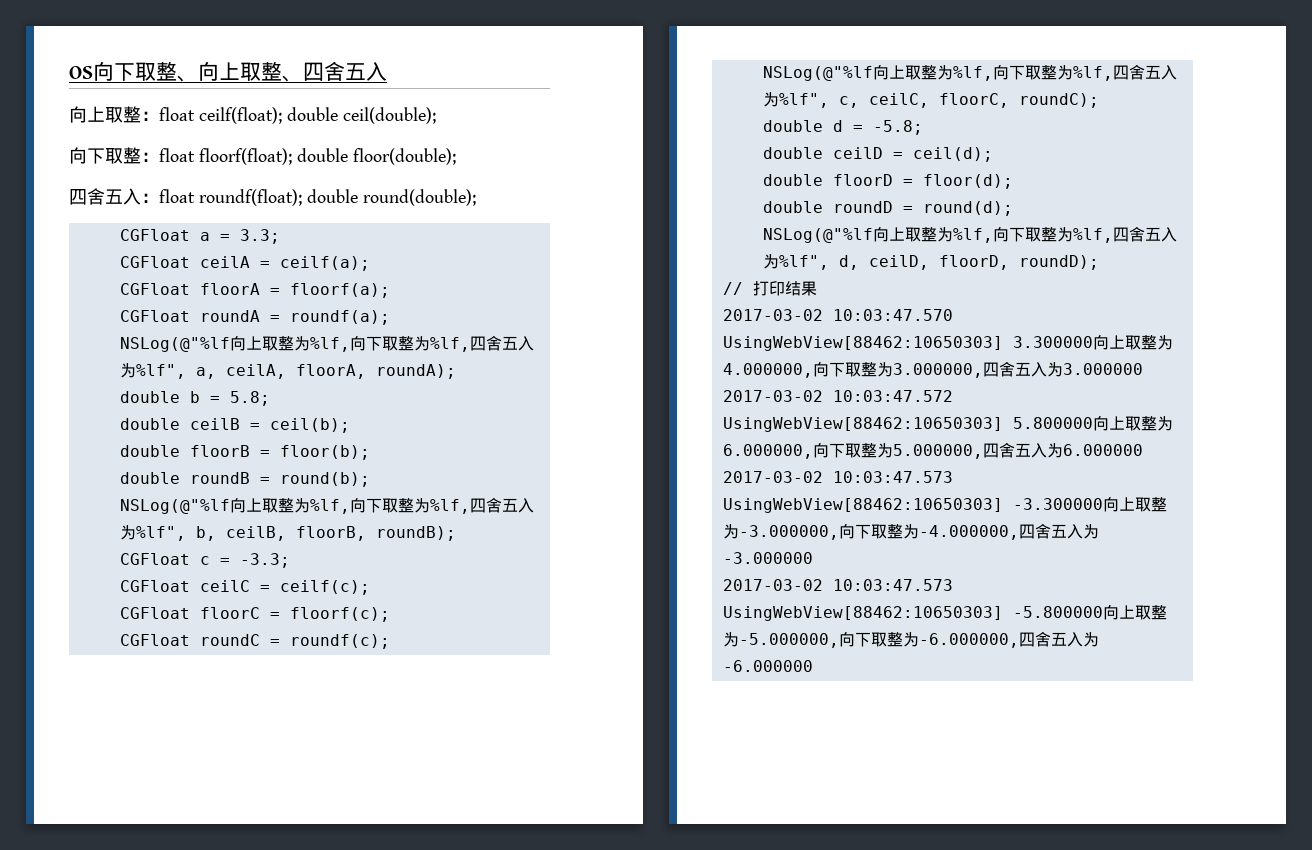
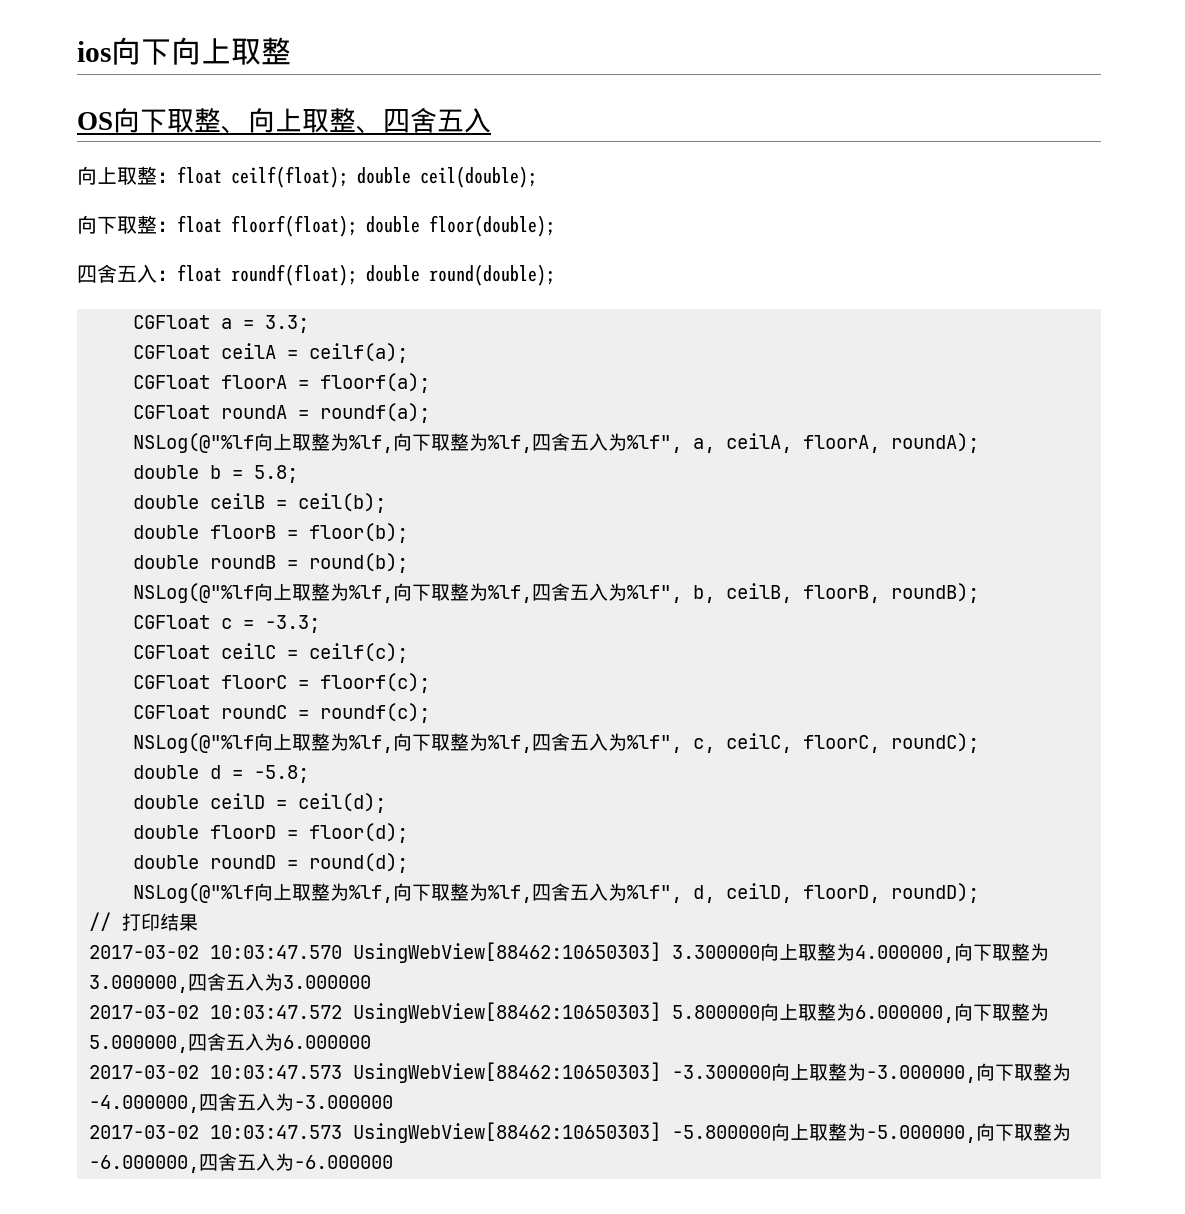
(69, 72) none -> [77,37,291,65] ios向下向上取整 //

